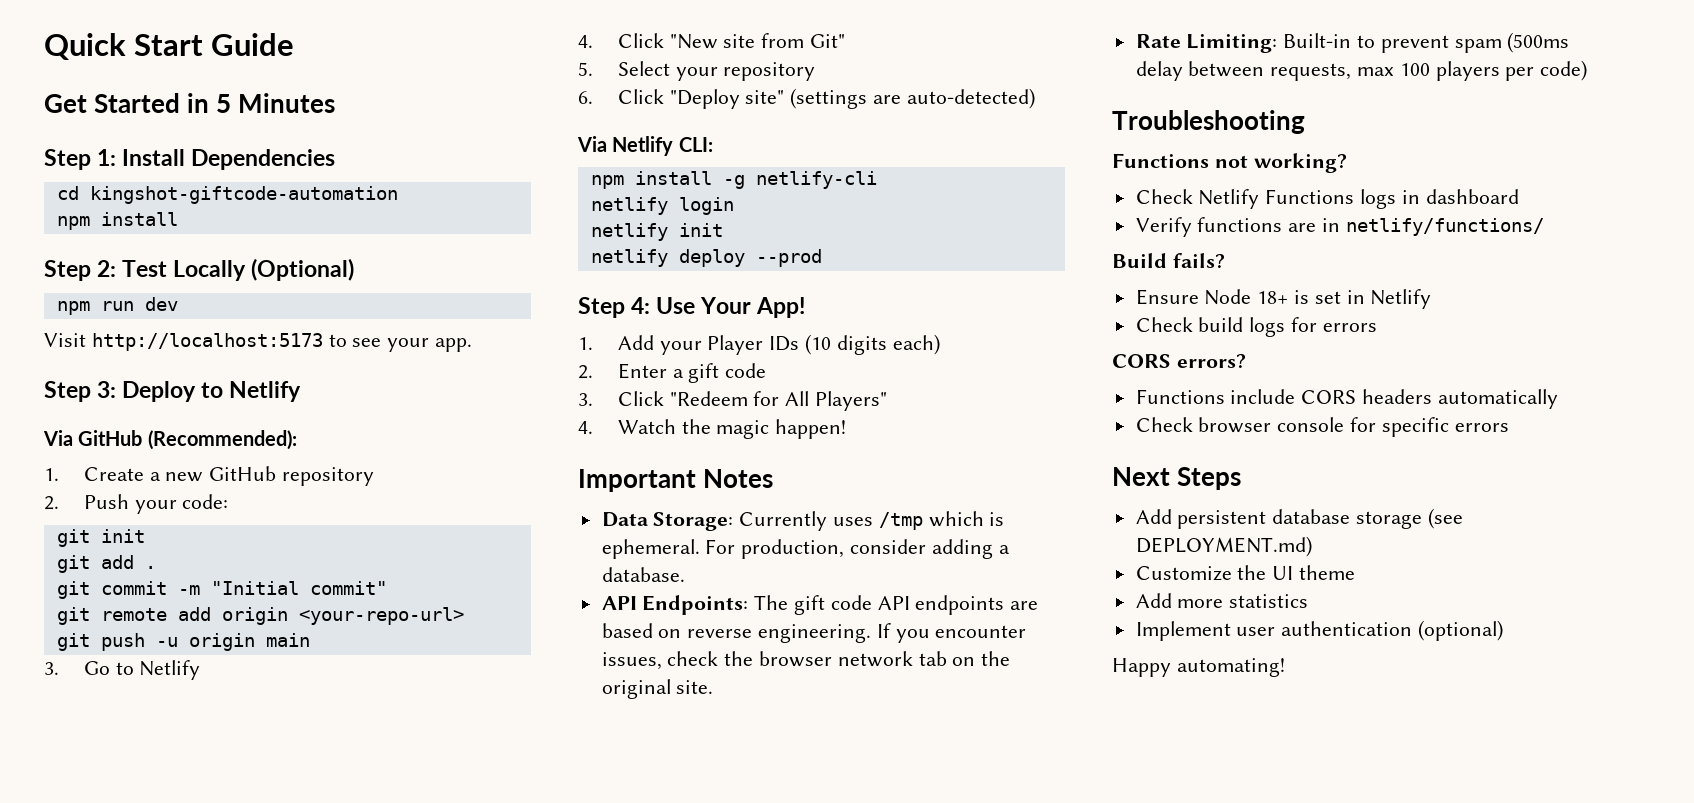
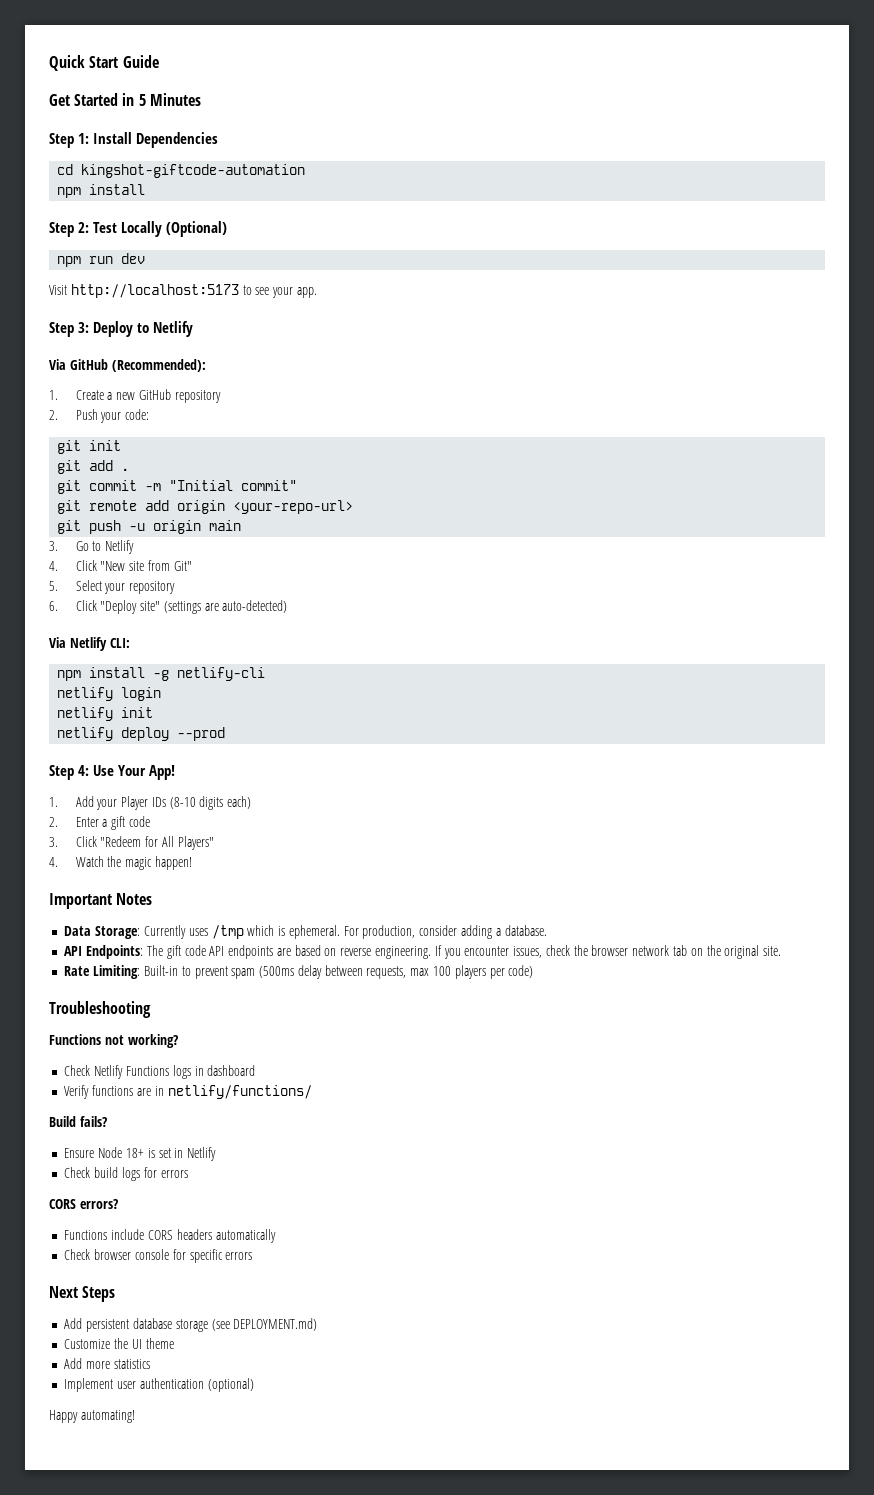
[805,334,832,355] (10 -> [169,797,196,809] (8-10

